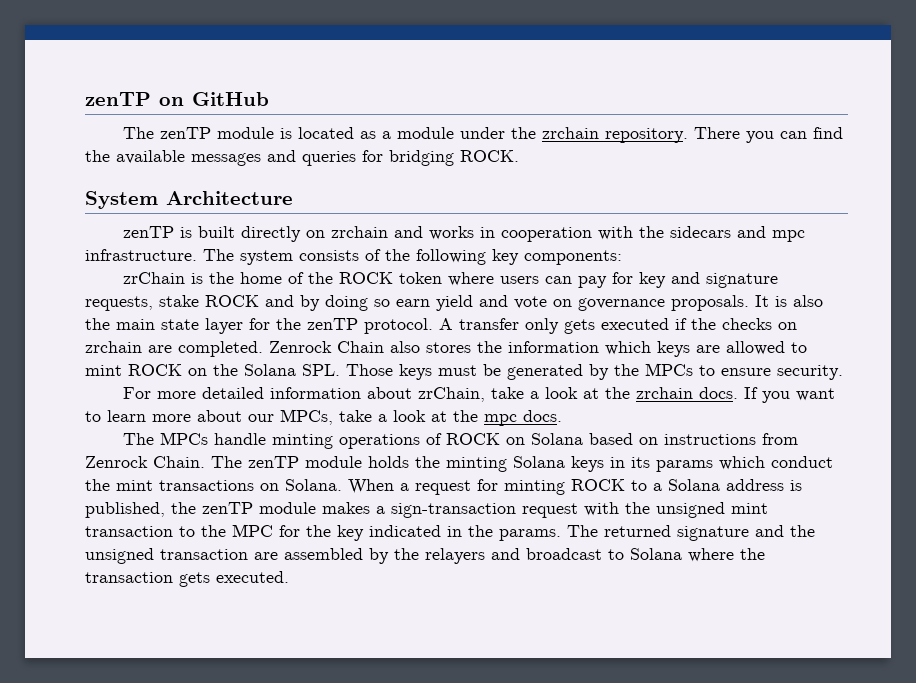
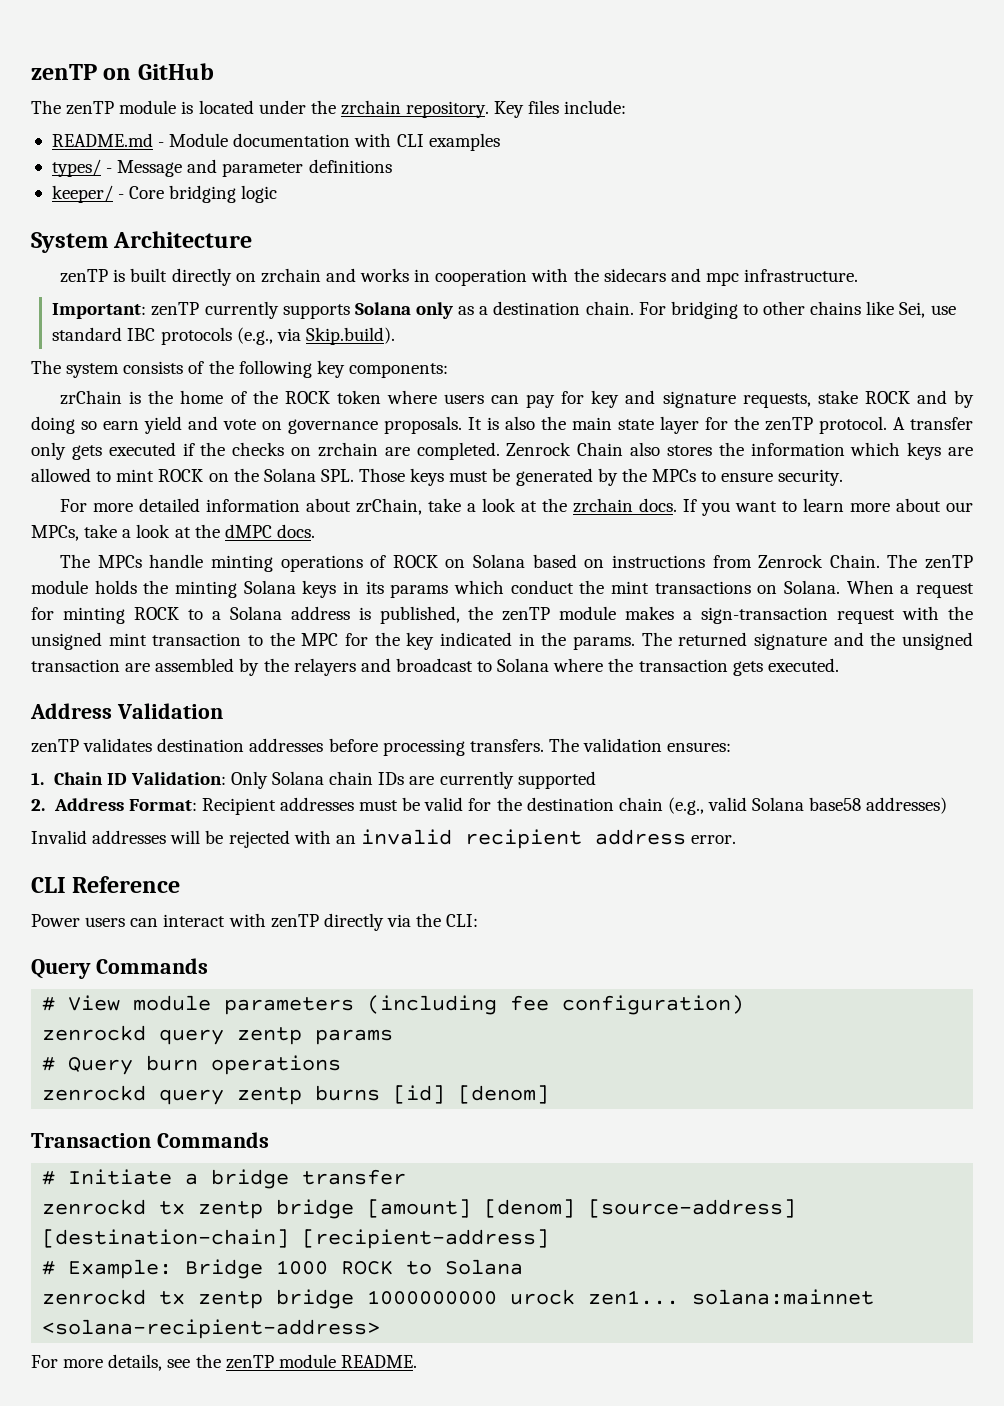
[359,127,454,139] as a module -> (254, 107) none
[693,127,843,143] [85,150,519,166] There you can find the available messages and queries for bridging ROCK. -> [494,100,627,118] [51,133,500,151] [51,159,392,177] [51,185,278,203] Key files include: // README.md - Module documentation with CLI examples // types/ - Message and parameter definitions // keeper/ - Core bridging logic
(197, 255) none -> [52,301,956,319] [52,327,395,345] // Important: zenTP currently supports Solana only as a destination chain. For bridging to other chains like Sei, use standard IBC protocols (e.g., via Skip.build). //
[484,414,517,426] mpc -> [224,524,272,538] dMPC
(289, 577) none -> [30,703,223,719] [31,738,732,756] [31,771,596,789] [31,797,948,815] [31,829,737,849] [31,876,181,893] [31,913,479,931] [31,958,208,979] [42,995,745,1015] [42,1025,394,1045] [42,1055,342,1075] [42,1085,550,1105] [31,1132,269,1148] [42,1169,407,1189] [42,1199,797,1219] [42,1229,550,1249] [42,1259,524,1279] [42,1289,875,1309] [42,1319,381,1339] [31,1354,417,1371] // Address Validation // zenTP validates destination addresses before processing transfers. The validation ensures: // 1. Chain ID Validation: Only Solana chain IDs are currently supported // 2. Address Format: Recipient addresses must be valid for the destination chain (e.g., valid Solana base58 addresses) // Invalid addresses will be rejected with an invalid recipient address error. // CLI Reference // Power users can interact with zenTP directly via the CLI: // Query Commands // # View module parameters (including fee configuration) // zenrockd query zentp params // # Query burn operations // zenrockd query zentp burns [id] [denom] // Transaction Commands // # Initiate a bridge transfer // zenrockd tx zentp bridge [amount] [denom] [source-address] [destination-chain] [recipient-address] // # Example: Bridge 1000 ROCK to Solana // zenrockd tx zentp bridge 1000000000 urock zen1... solana:mainnet <solana-recipient-address> // For more details, see the zenTP module README.

